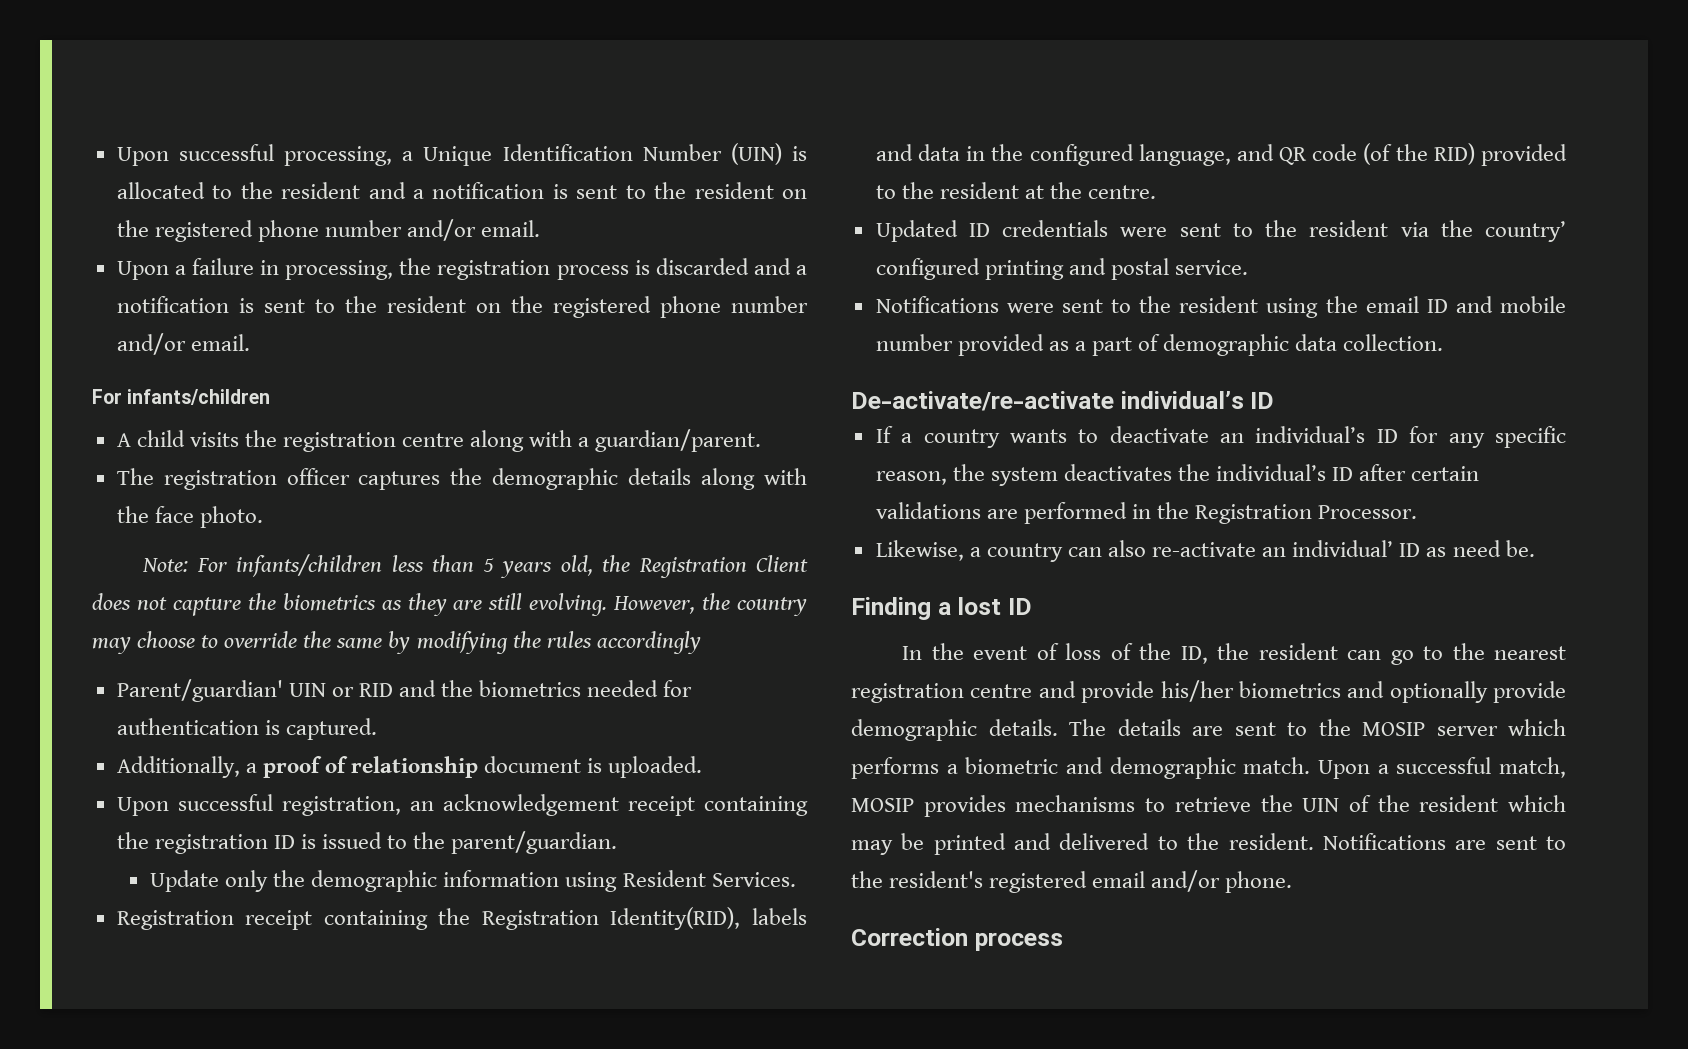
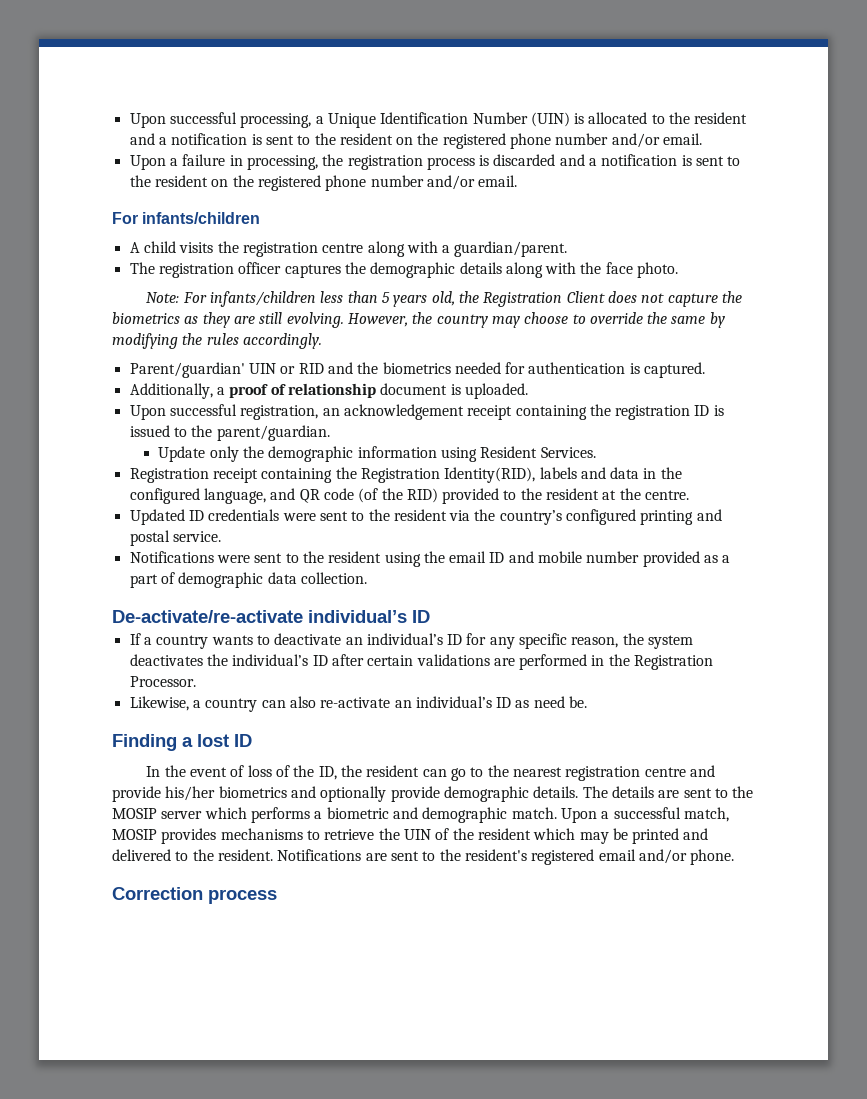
[596,631,701,654] accordingly -> [242,333,322,349] accordingly.
[1485,221,1566,242] country’ -> [499,510,562,525] country’s
[1292,540,1394,557] individual’ -> [415,696,492,708] individual’s

